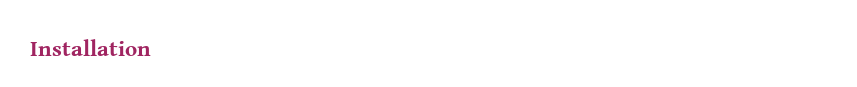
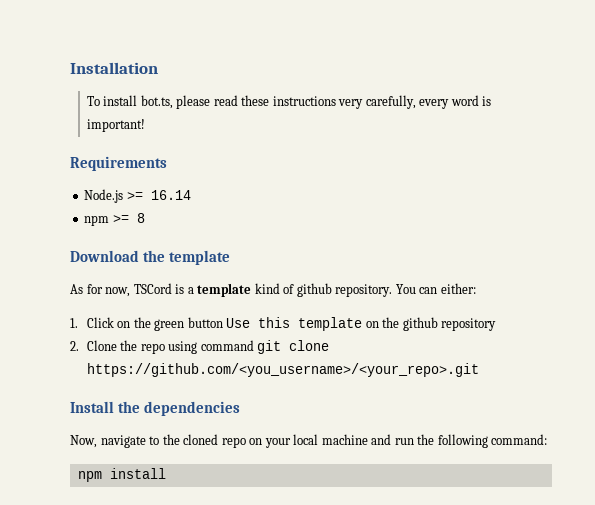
(151, 47) none -> [86,95,492,109] [86,119,145,132] [70,156,167,171] [84,189,191,203] [84,213,145,226] [70,250,231,265] [70,283,476,297] [70,317,497,331] [70,340,330,354] [86,363,479,377] [70,401,241,416] [70,434,548,448] [77,468,166,482] // To install bot.ts, please read these instructions very carefully, every word is important! // Requirements // Node.js >= 16.14 // npm >= 8 // Download the template // As for now, TSCord is a template kind of github repository. You can either: // 1. Click on the green button Use this template on the github repository // 2. Clone the repo using command git clone https://github.com/<you_username>/<your_repo>.git // Install the dependencies // Now, navigate to the cloned repo on your local machine and run the following command: // npm install

